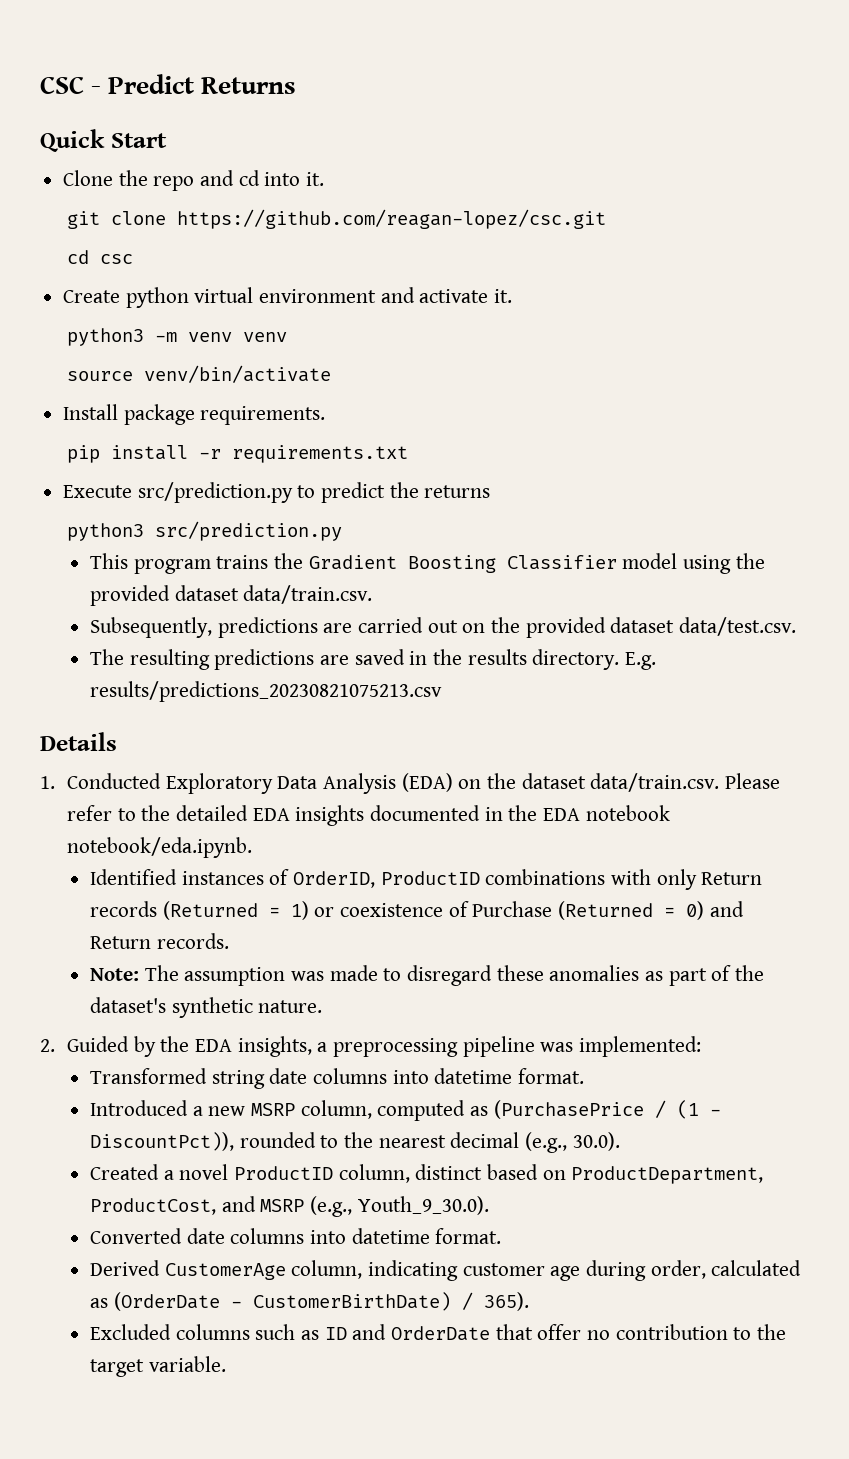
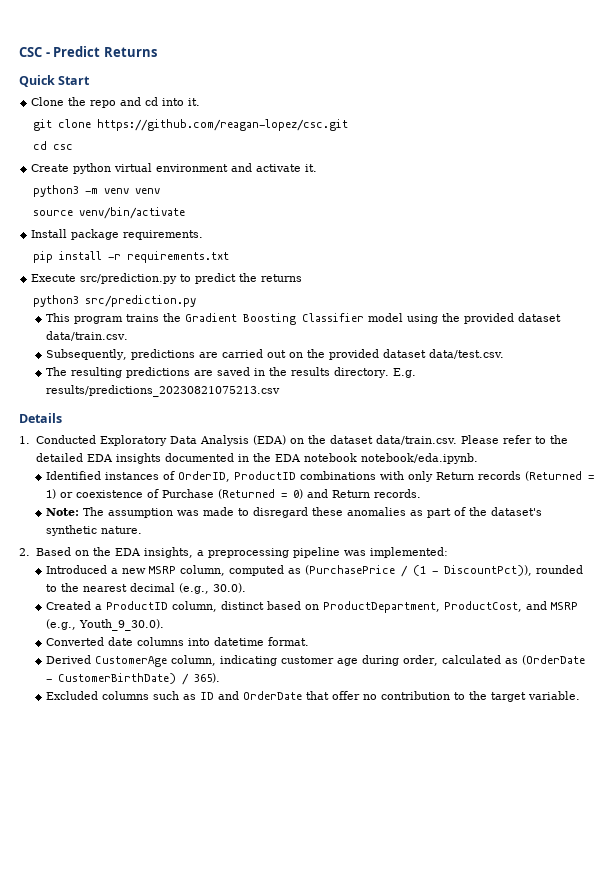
[66,1036,156,1057] Guided by -> [35,547,89,556] Based on
[90,1068,585,1089] // Transformed string date columns into datetime format. -> (448, 552) none
[179,1164,229,1180] novel -> (102, 607) none

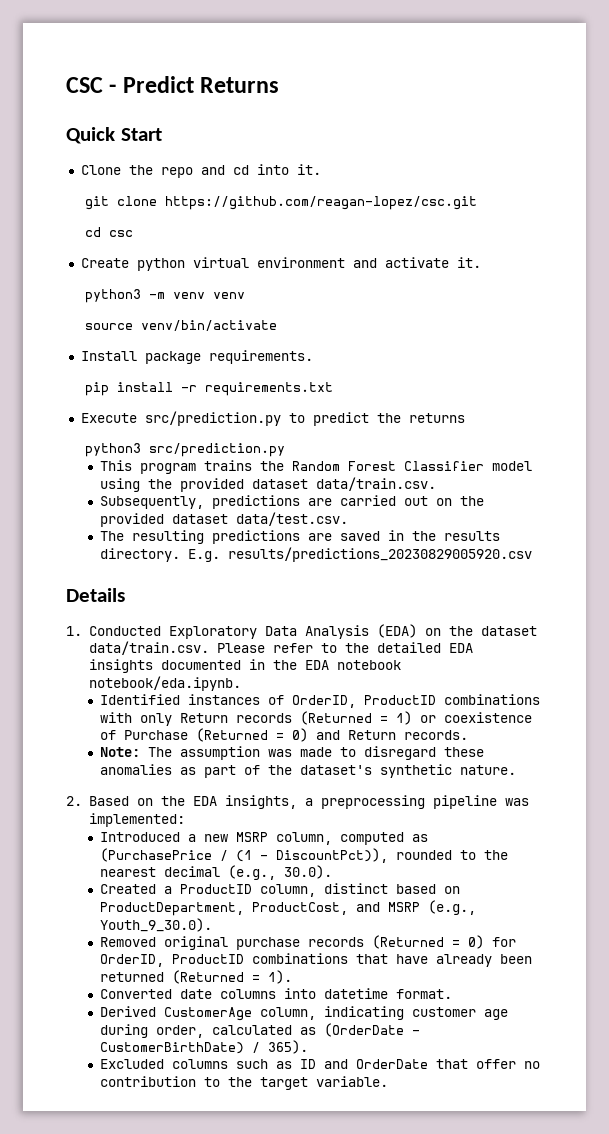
[184,313,296,325] Gradient Boosting -> [292,461,397,471] Random Forest
[45,385,280,397] results/predictions_20230821075213.csv -> [228,547,533,562] results/predictions_20230829005920.csv
(164, 625) none -> [100,935,517,950] [100,953,533,967] [100,970,293,984] // Removed original purchase records (Returned = 0) for OrderID, ProductID combinations that have already been returned (Returned = 1).

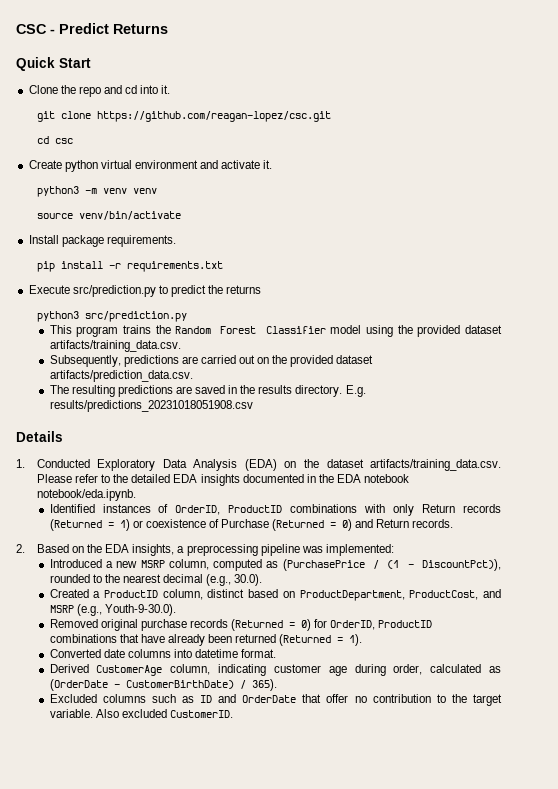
[316,477,437,491] data/train.csv. -> [49,340,181,352] artifacts/training_data.csv.
[236,512,349,526] data/test.csv. -> [49,370,193,382] artifacts/prediction_data.csv.
[228,547,533,562] results/predictions_20230829005920.csv -> [49,400,253,412] results/predictions_20231018051908.csv
[88,641,209,655] data/train.csv. -> [370,459,501,471] artifacts/training_data.csv.
[100,746,485,760] [100,764,517,778] // Note: The assumption was made to disregard these anomalies as part of the dataset's synthetic nature. -> (454, 523) none
[100,918,213,932] Youth_9_30.0). -> [104,604,176,616] Youth-9-30.0).
(389, 1081) none -> [95,709,233,718] Also excluded CustomerID.

